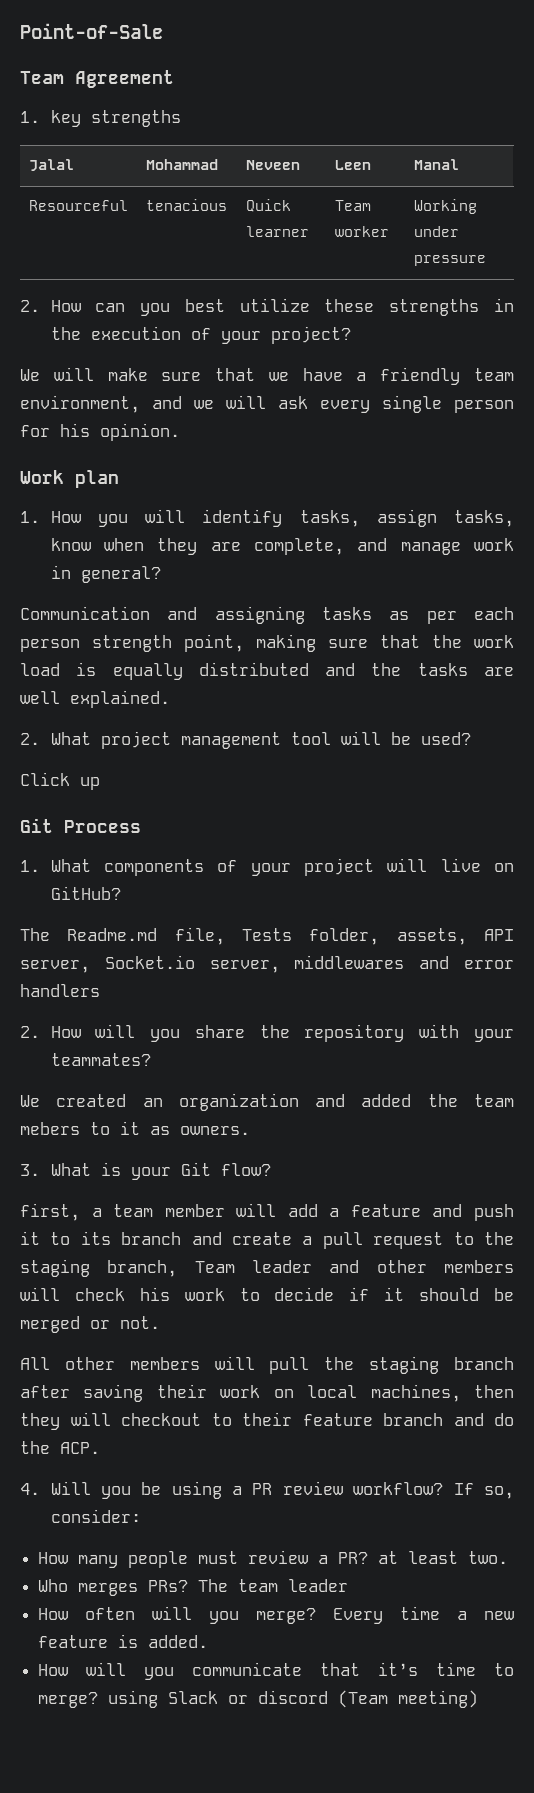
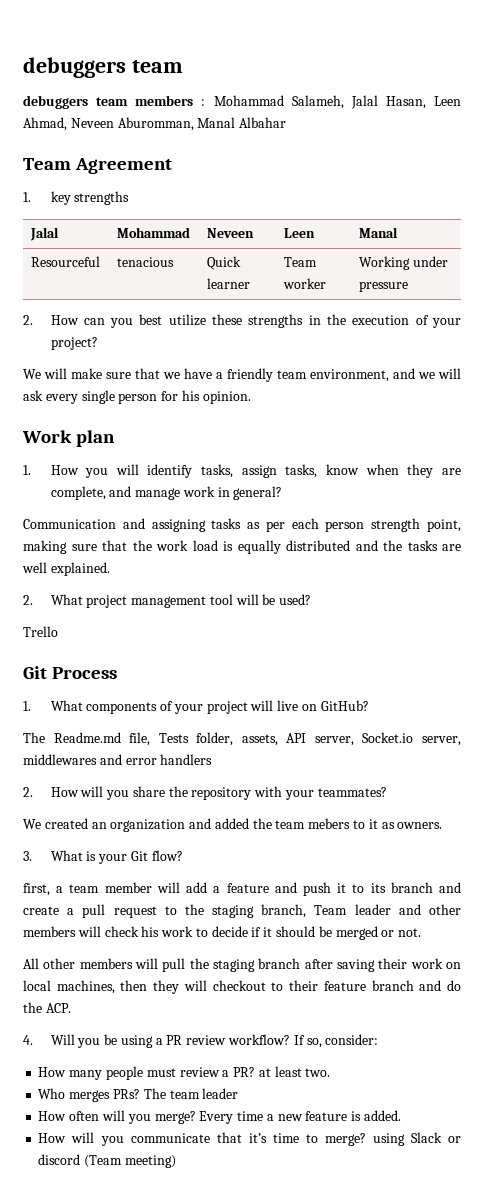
[20,23,163,39] Point-of-Sale -> [23,57,183,78] [23,95,461,109] [23,117,287,131] debuggers team // debuggers team members : Mohammad Salameh, Jalal Hasan, Leen Ahmad, Neveen Aburomman, Manal Albahar
[20,772,100,790] Click up -> [23,626,58,637] Trello

